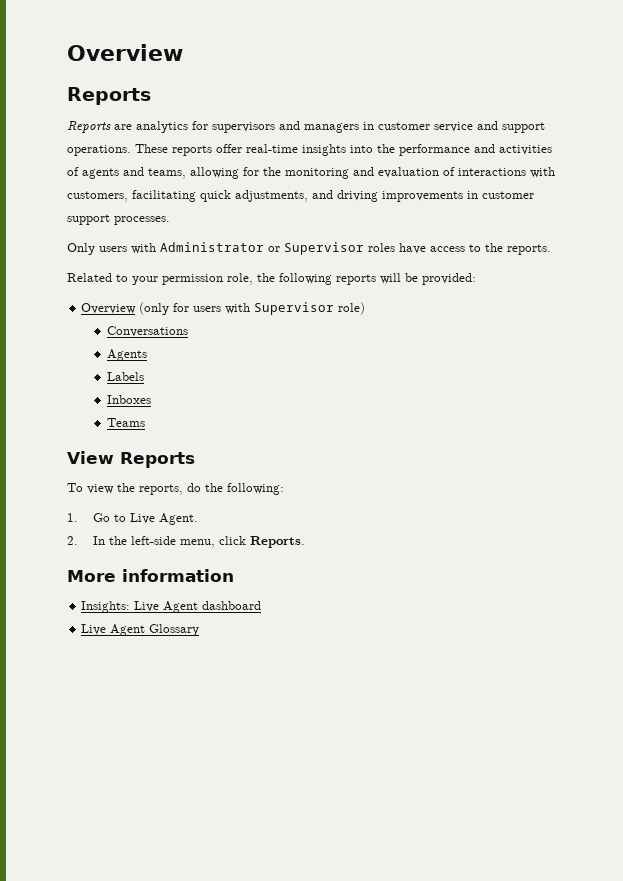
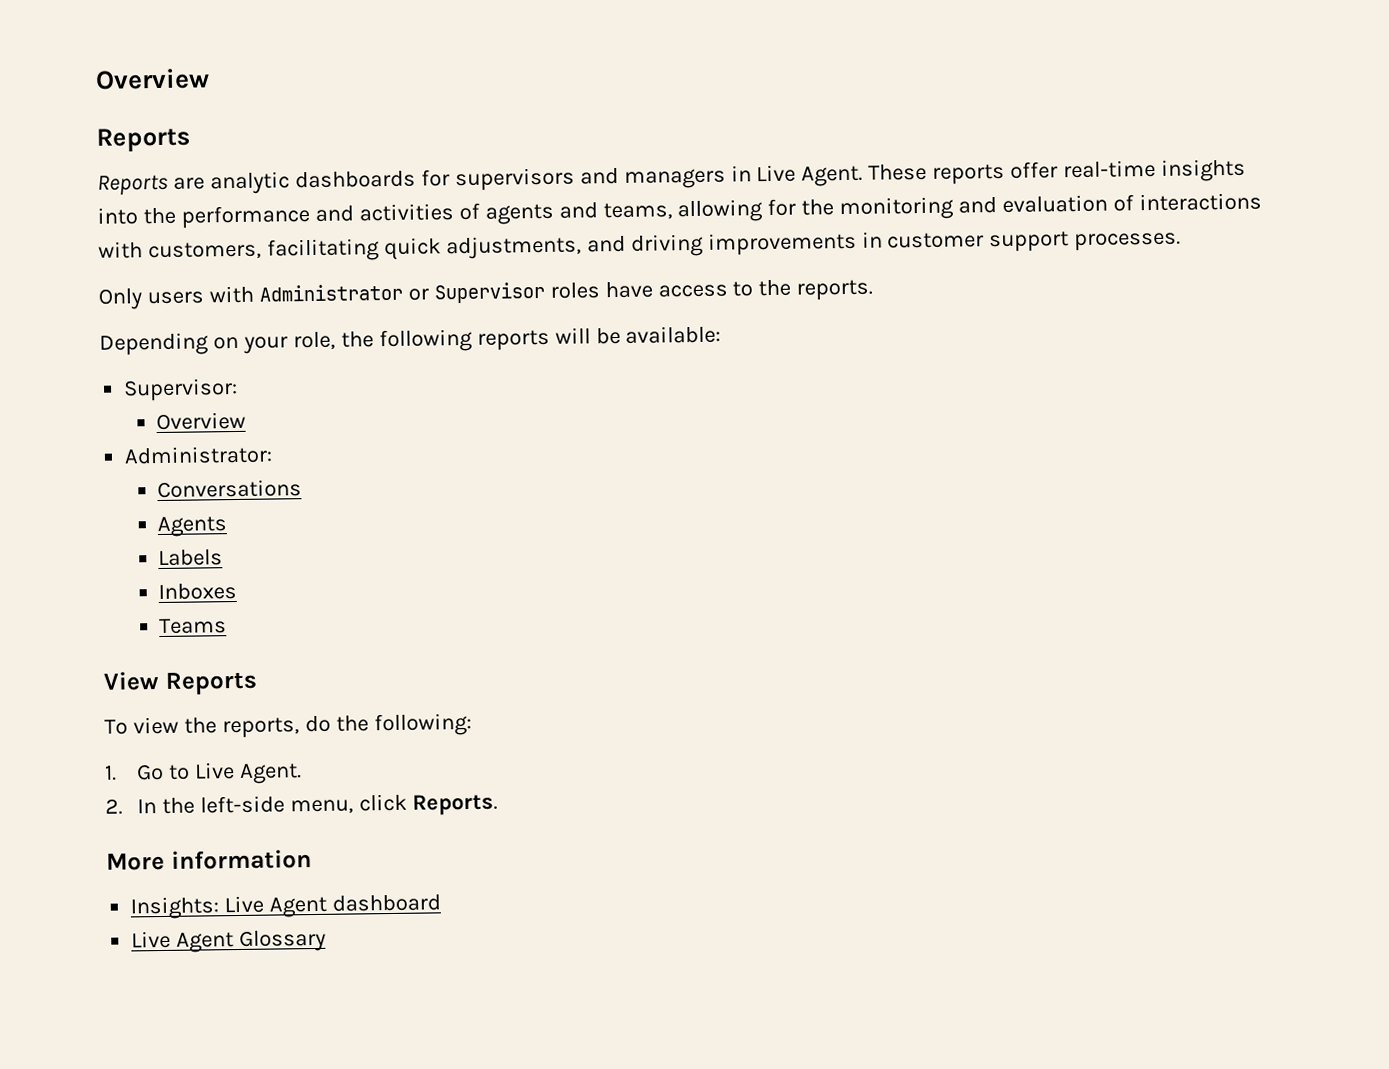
[136,121,188,133] analytics -> [209,170,416,195] analytic dashboards
[378,121,545,133] [67,145,131,156] customer service and support operations. -> [756,164,864,187] Live Agent.
[67,273,223,285] Related to your permission -> [99,332,288,356] Depending on your
[422,273,476,285] [81,302,366,315] provided: // Overview (only for users with Supervisor role) -> [625,325,722,344] [123,377,239,402] [156,411,247,431] [124,445,274,465] available: // Supervisor: // Overview // Administrator:

